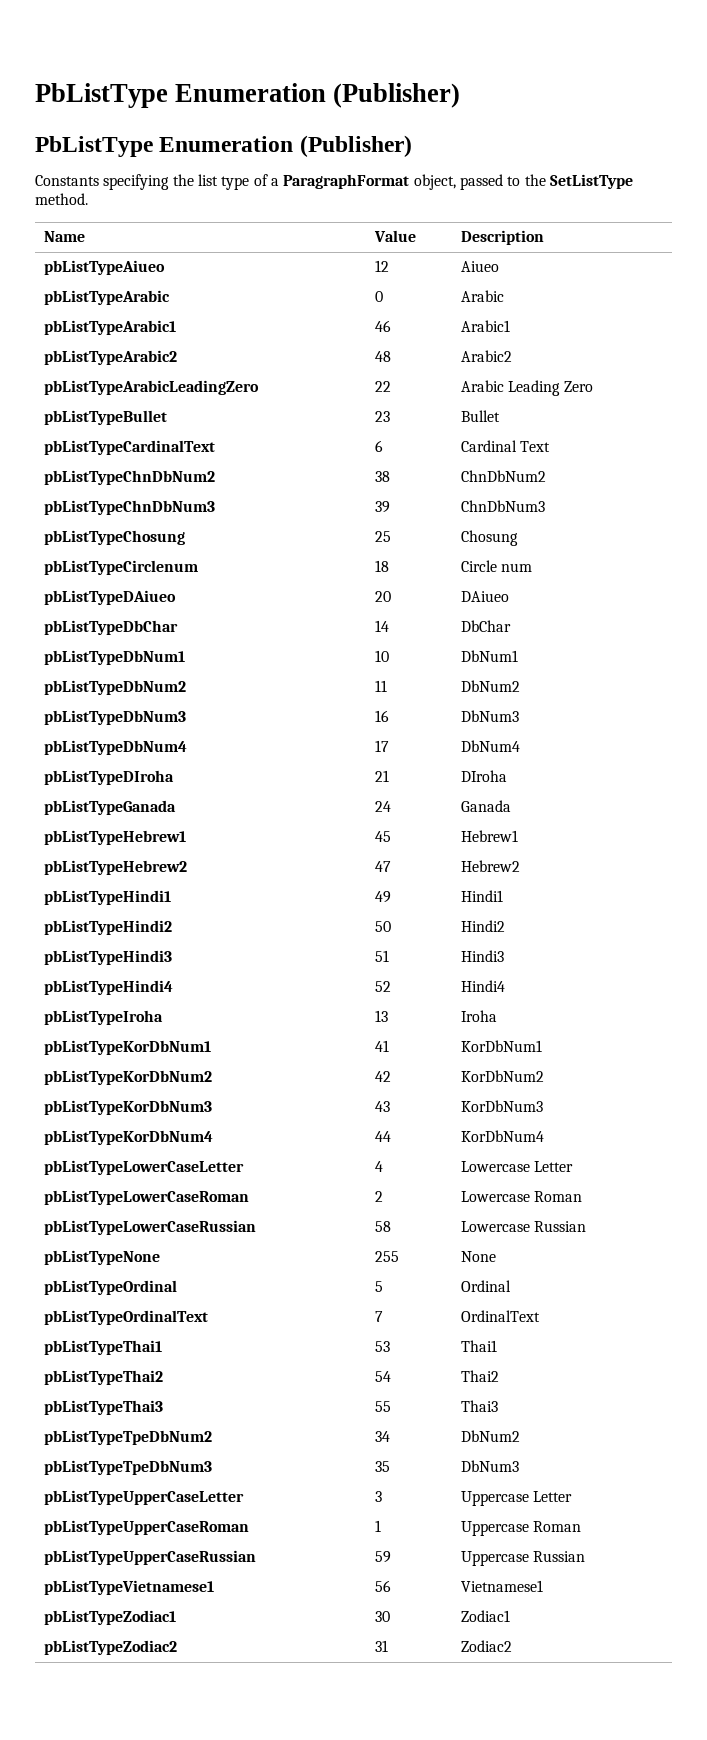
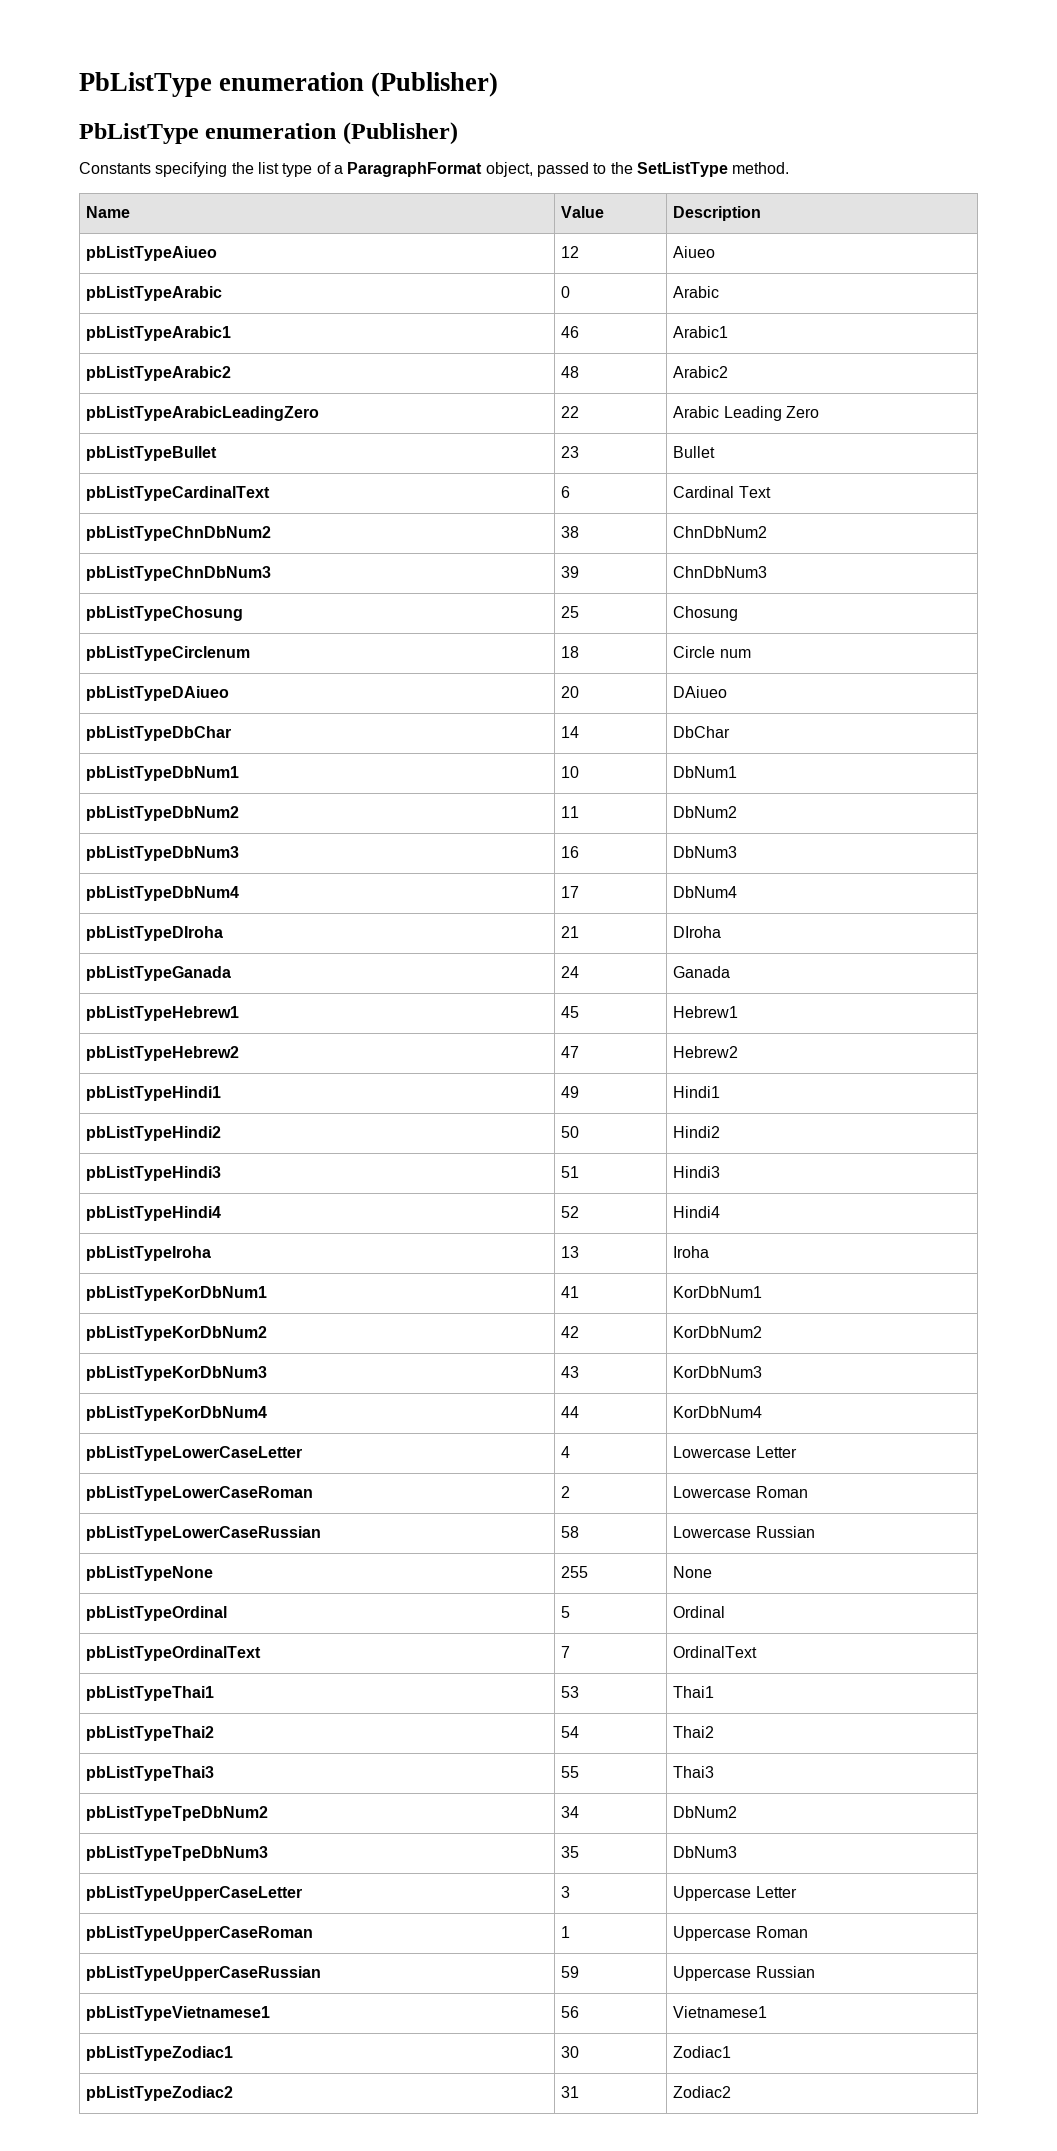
[35,83,327,108] PbListType Enumeration -> [79,72,365,97] PbListType enumeration
[159,136,294,152] Enumeration -> [205,123,337,139] enumeration

